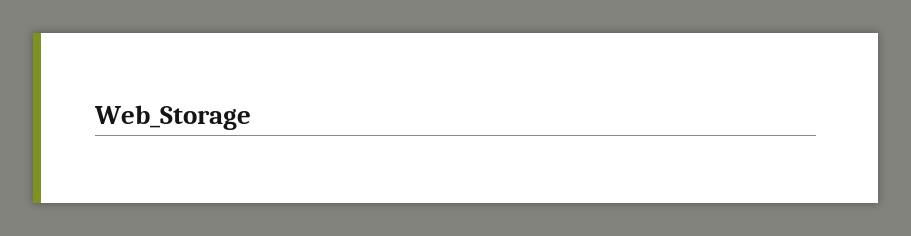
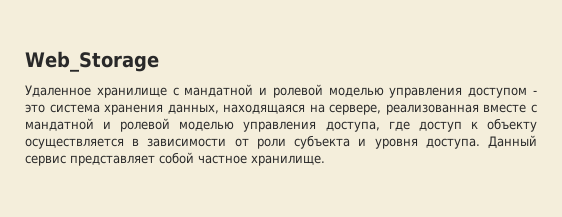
(251, 117) none -> [25,84,537,98] [25,104,537,115] [25,118,537,132] [25,135,537,149] [25,152,325,166] // Удаленное хранилище с мандатной и ролевой моделью управления доступом - это система хранения данных, находящаяся на сервере, реализованная вместе с мандатной и ролевой моделью управления доступа, где доступ к объекту осуществляется в зависимости от роли субъекта и уровня доступа. Данный сервис представляет собой частное хранилище.

